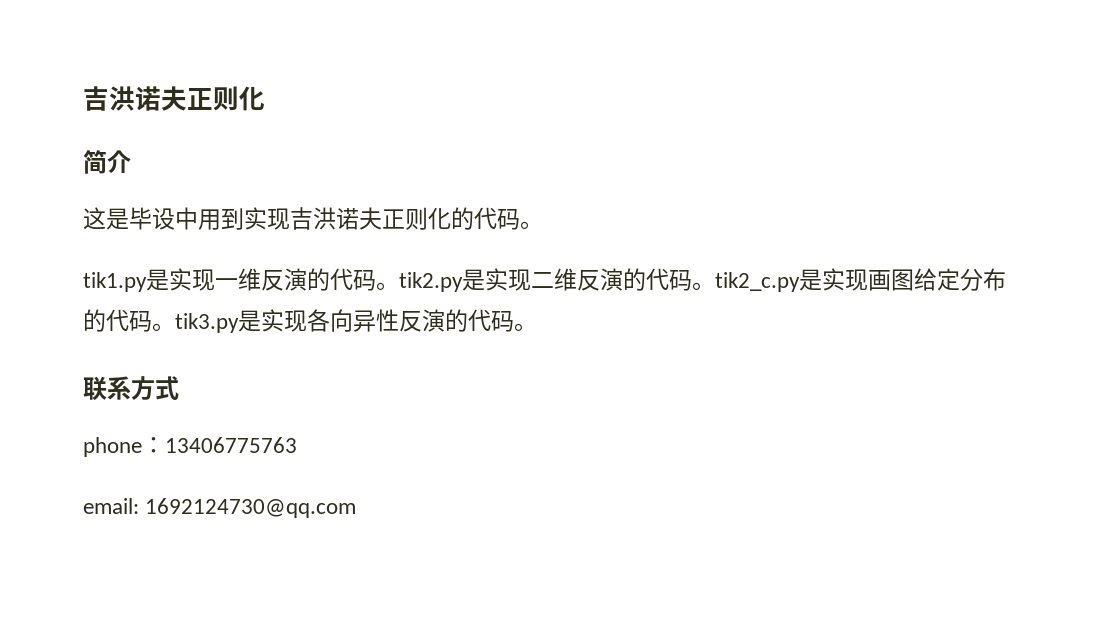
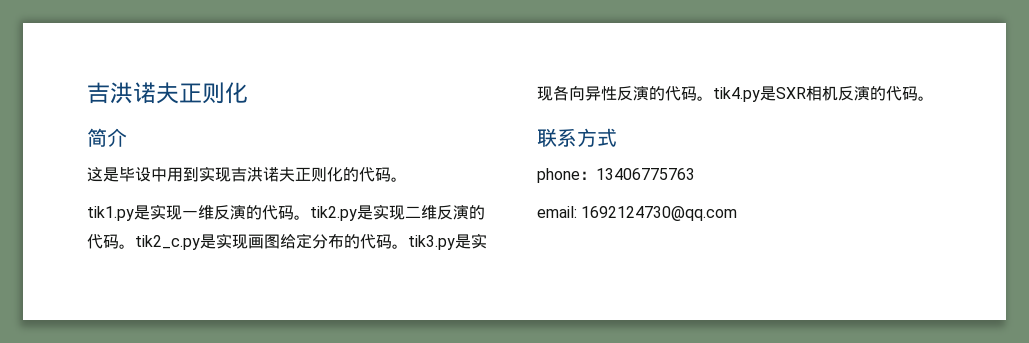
(537, 327) none -> [713,86,934,102] tik4.py是SXR相机反演的代码。

